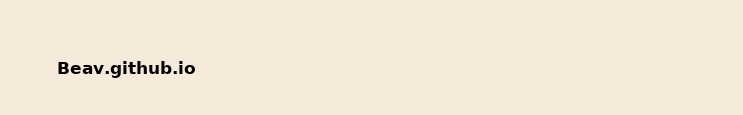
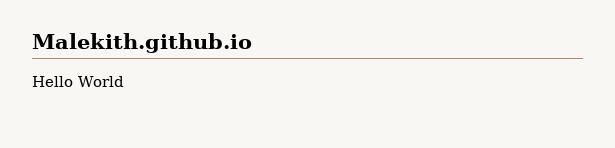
[57,61,196,78] Beav.github.io -> [32,33,252,53] [32,76,124,87] Malekith.github.io // Hello World

